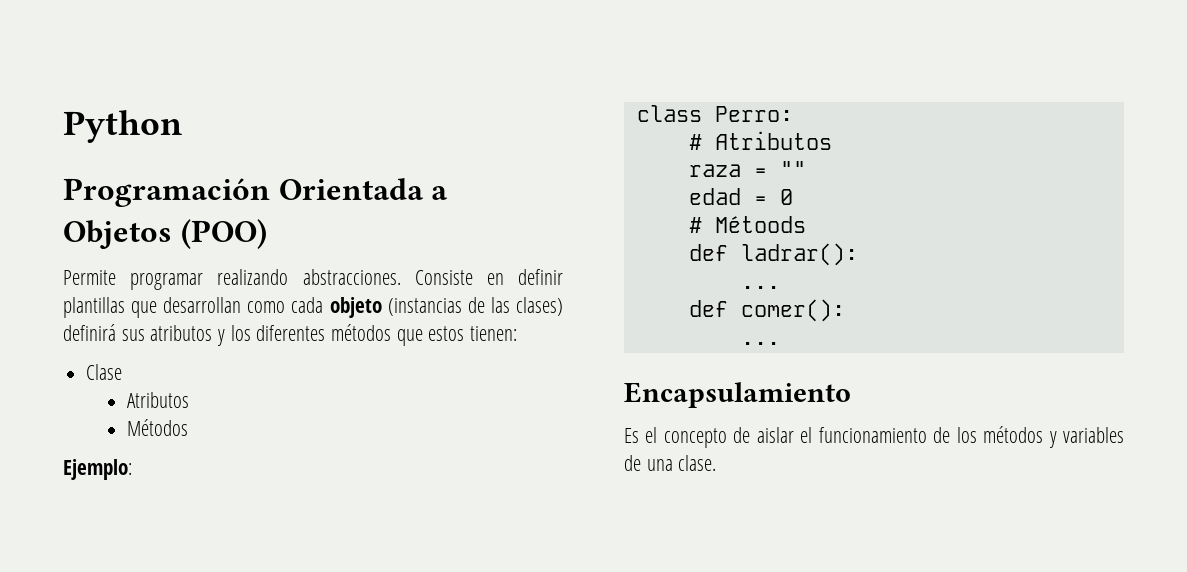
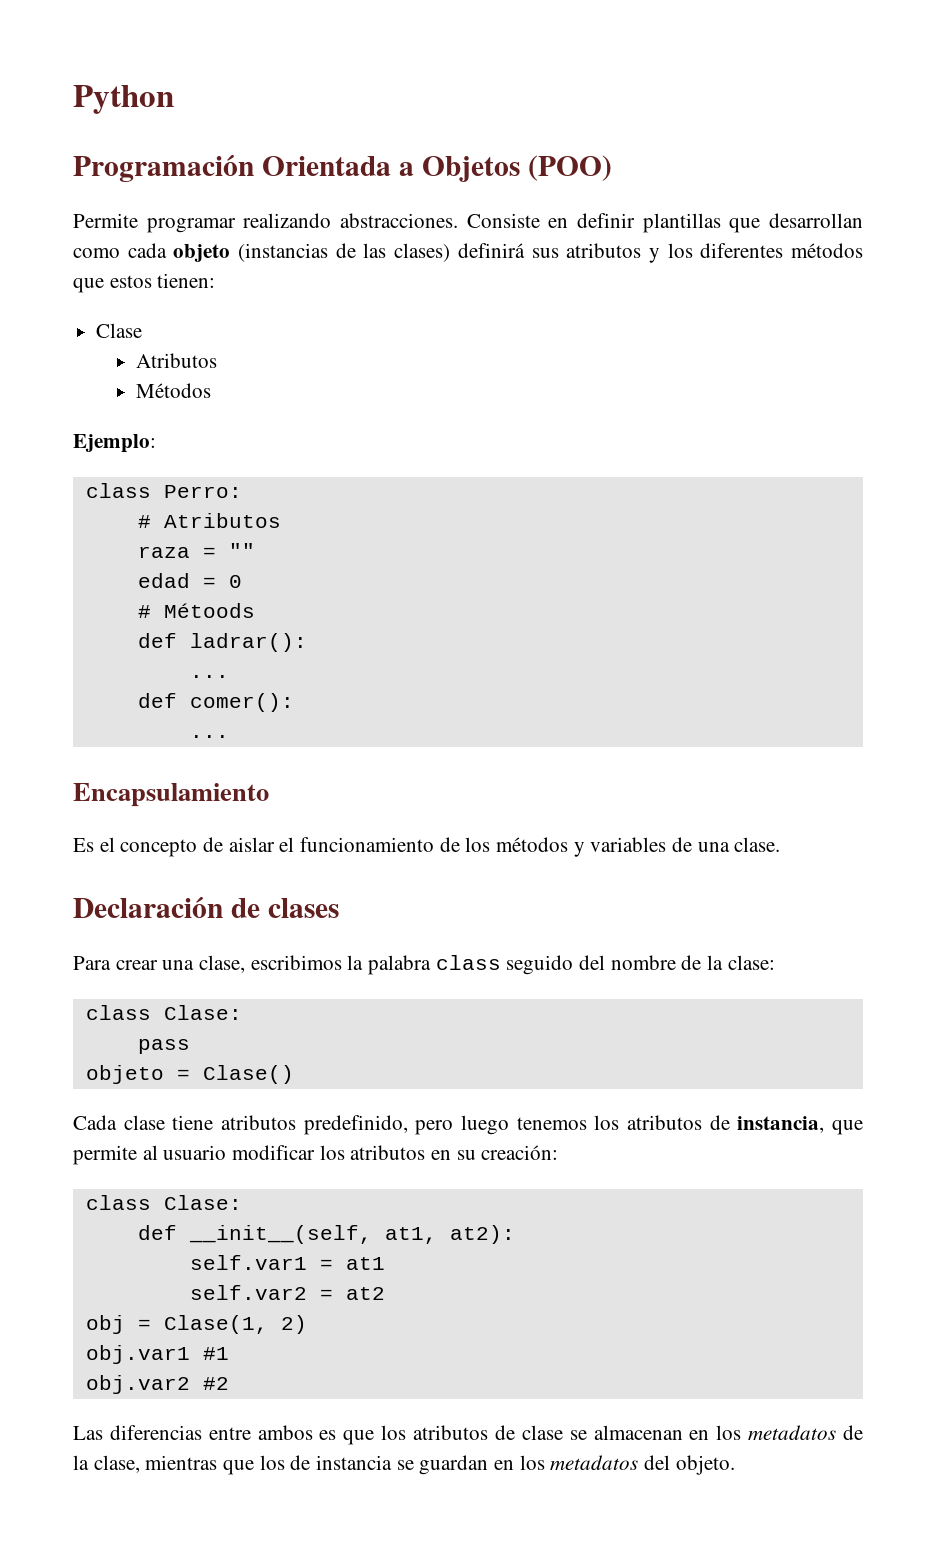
(717, 463) none -> [73,896,339,918] [73,955,775,975] [85,1005,242,1020] [137,1039,190,1054] [85,1065,294,1084] [73,1115,863,1135] [73,1145,559,1165] [85,1195,242,1210] [137,1225,515,1244] [189,1255,385,1270] [189,1285,385,1300] [85,1315,307,1334] [85,1345,229,1364] [85,1375,229,1394] [73,1425,864,1445] [73,1455,735,1475] // Declaración de clases // Para crear una clase, escribimos la palabra class seguido del nombre de la clase: // class Clase: // pass // objeto = Clase() // Cada clase tiene atributos predefinido, pero luego tenemos los atributos de instancia, que permite al usuario modificar los atributos en su creación: // class Clase: // def __init__(self, at1, at2): // self.var1 = at1 // self.var2 = at2 // obj = Clase(1, 2) // obj.var1 #1 // obj.var2 #2 // Las diferencias entre ambos es que los atributos de clase se almacenan en los metadatos de la clase, mientras que los de instancia se guardan en los metadatos del objeto.

